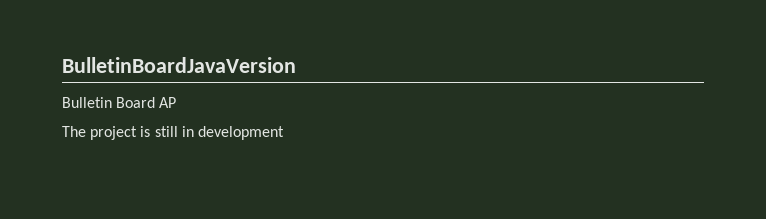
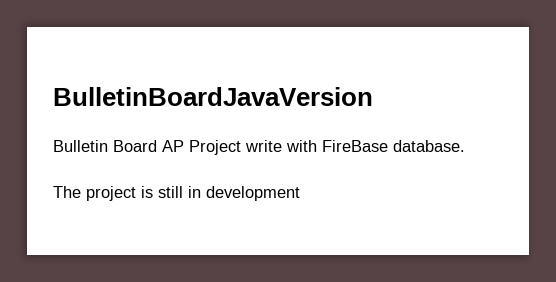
(177, 102) none -> [189,140,465,155] Project write with FireBase database.

